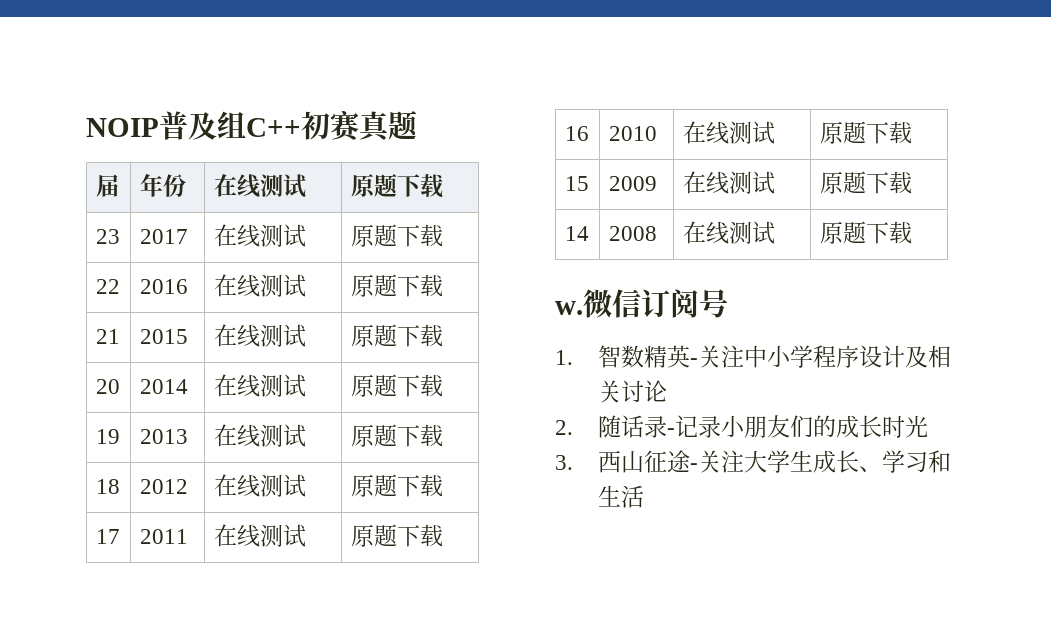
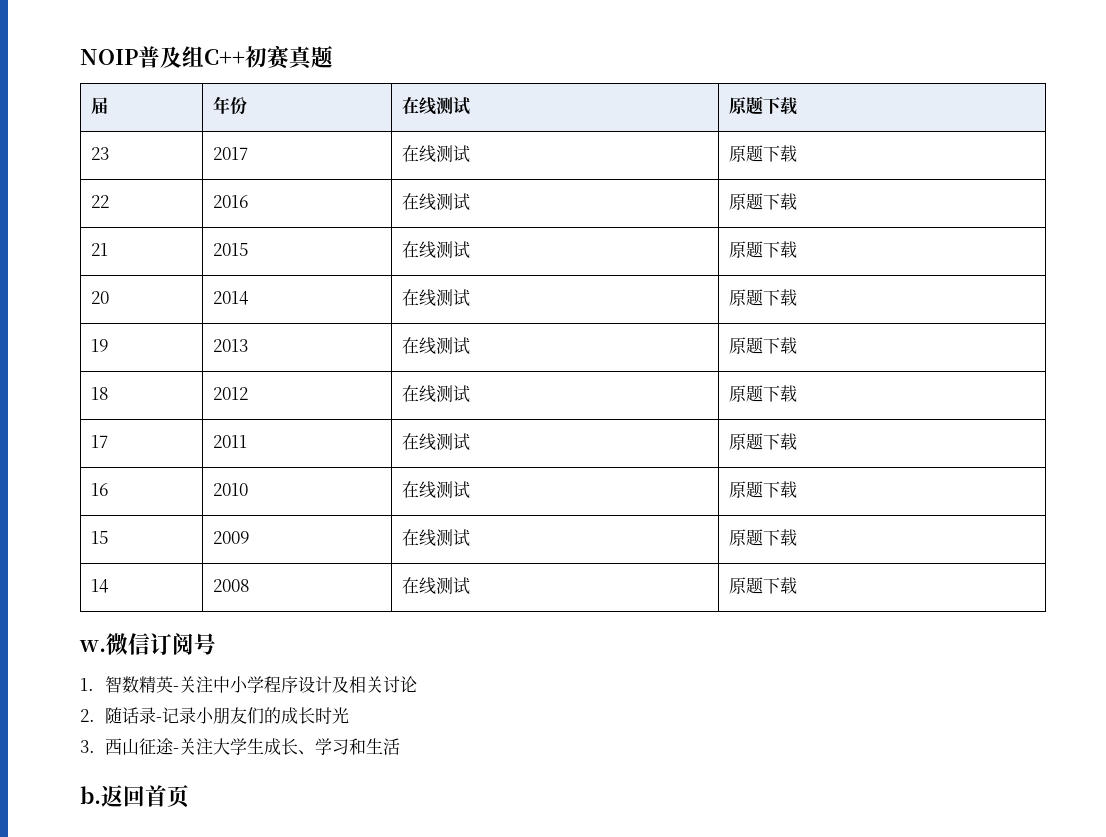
(644, 496) none -> [80,785,189,808] // b.返回首页

